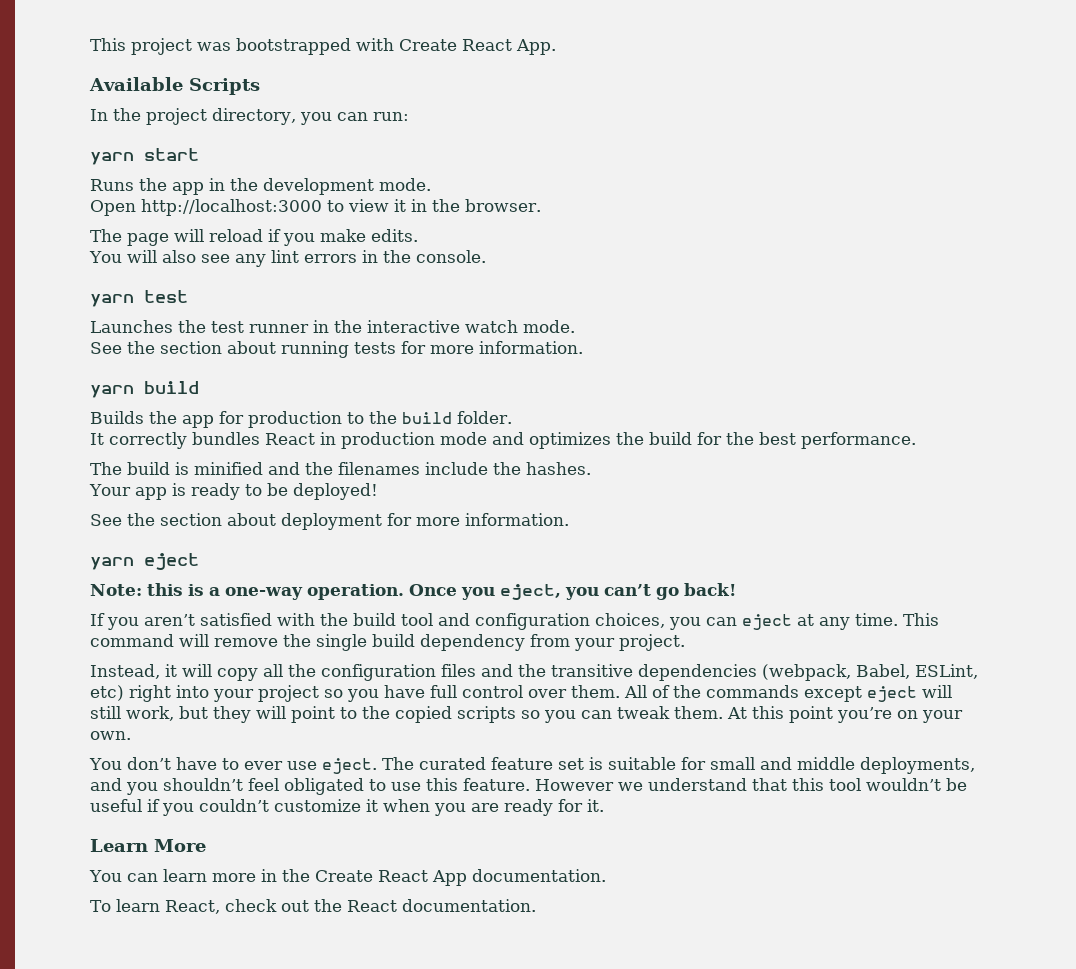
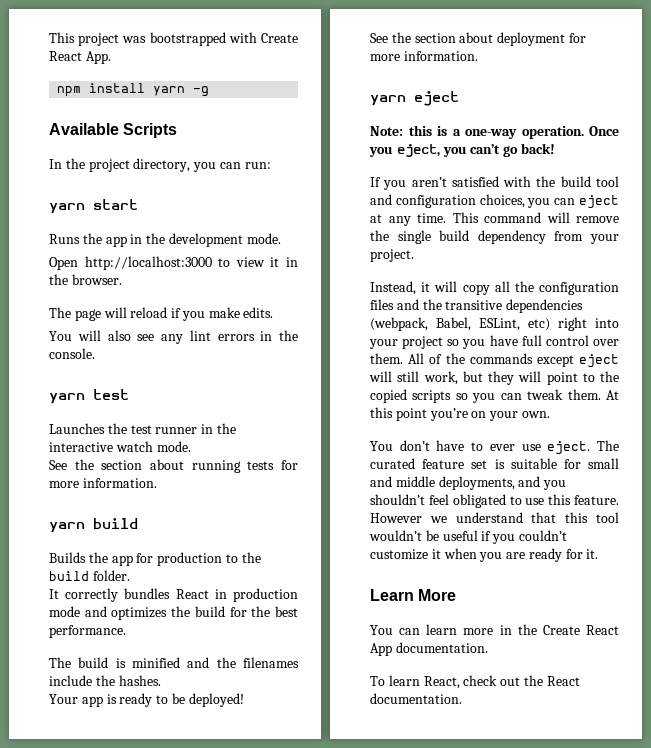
(556, 47) none -> [57,83,210,97] // npm install yarn -g

